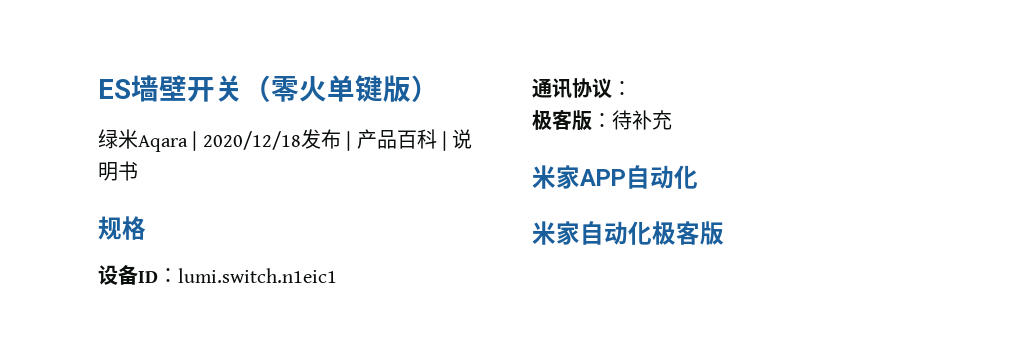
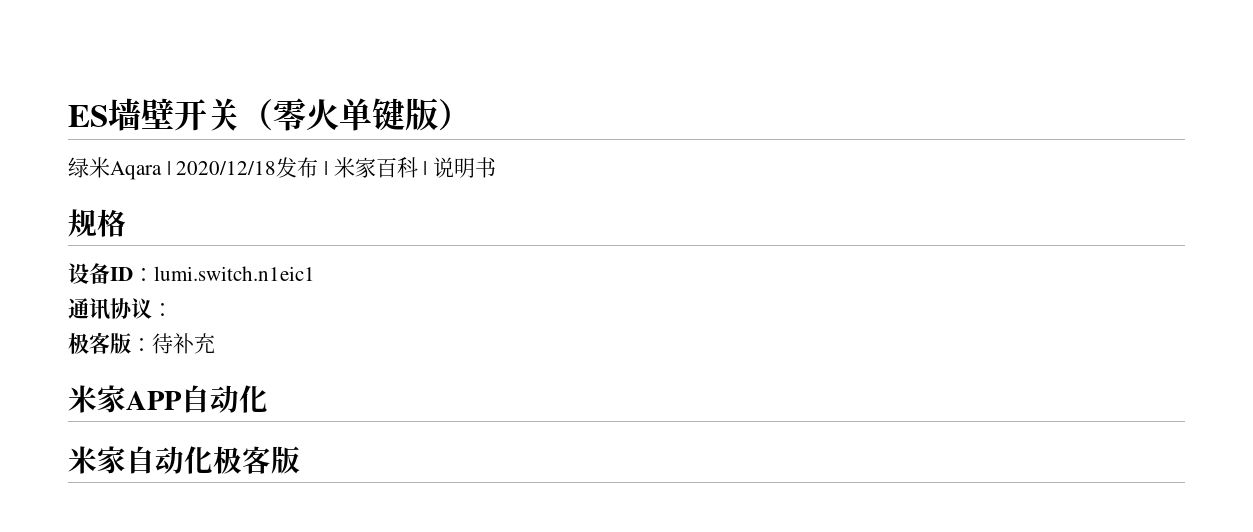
[356,129,397,149] 产品 -> [333,157,376,178] 米家

